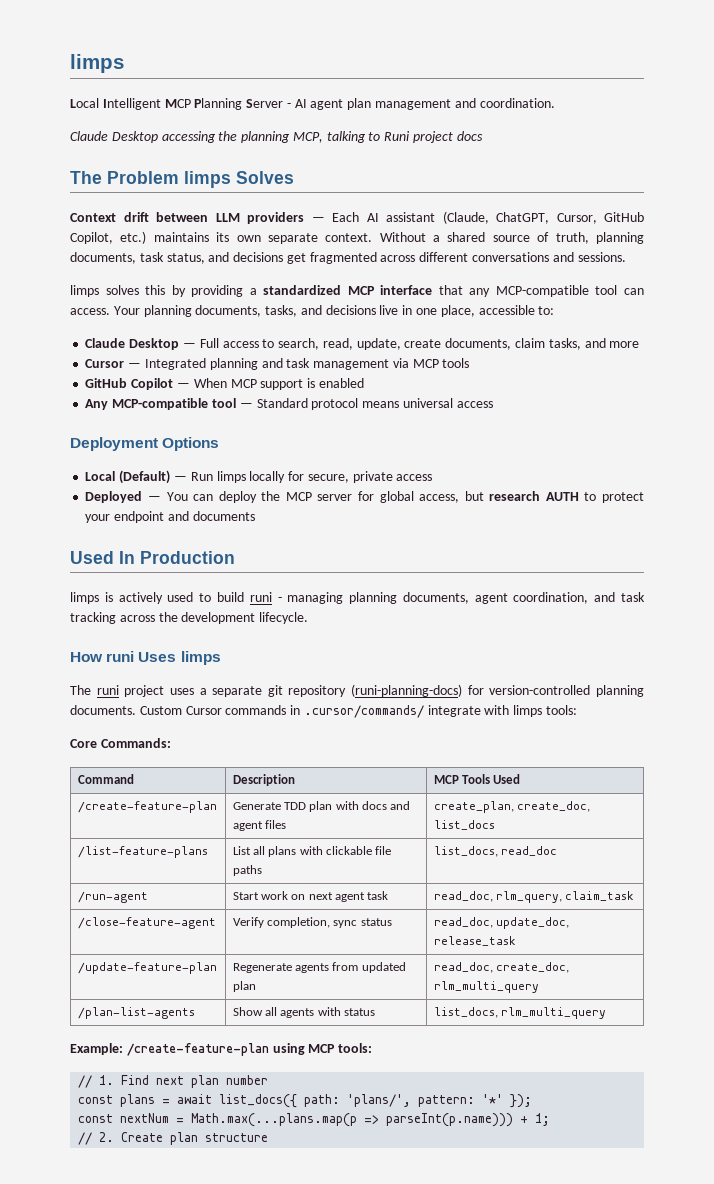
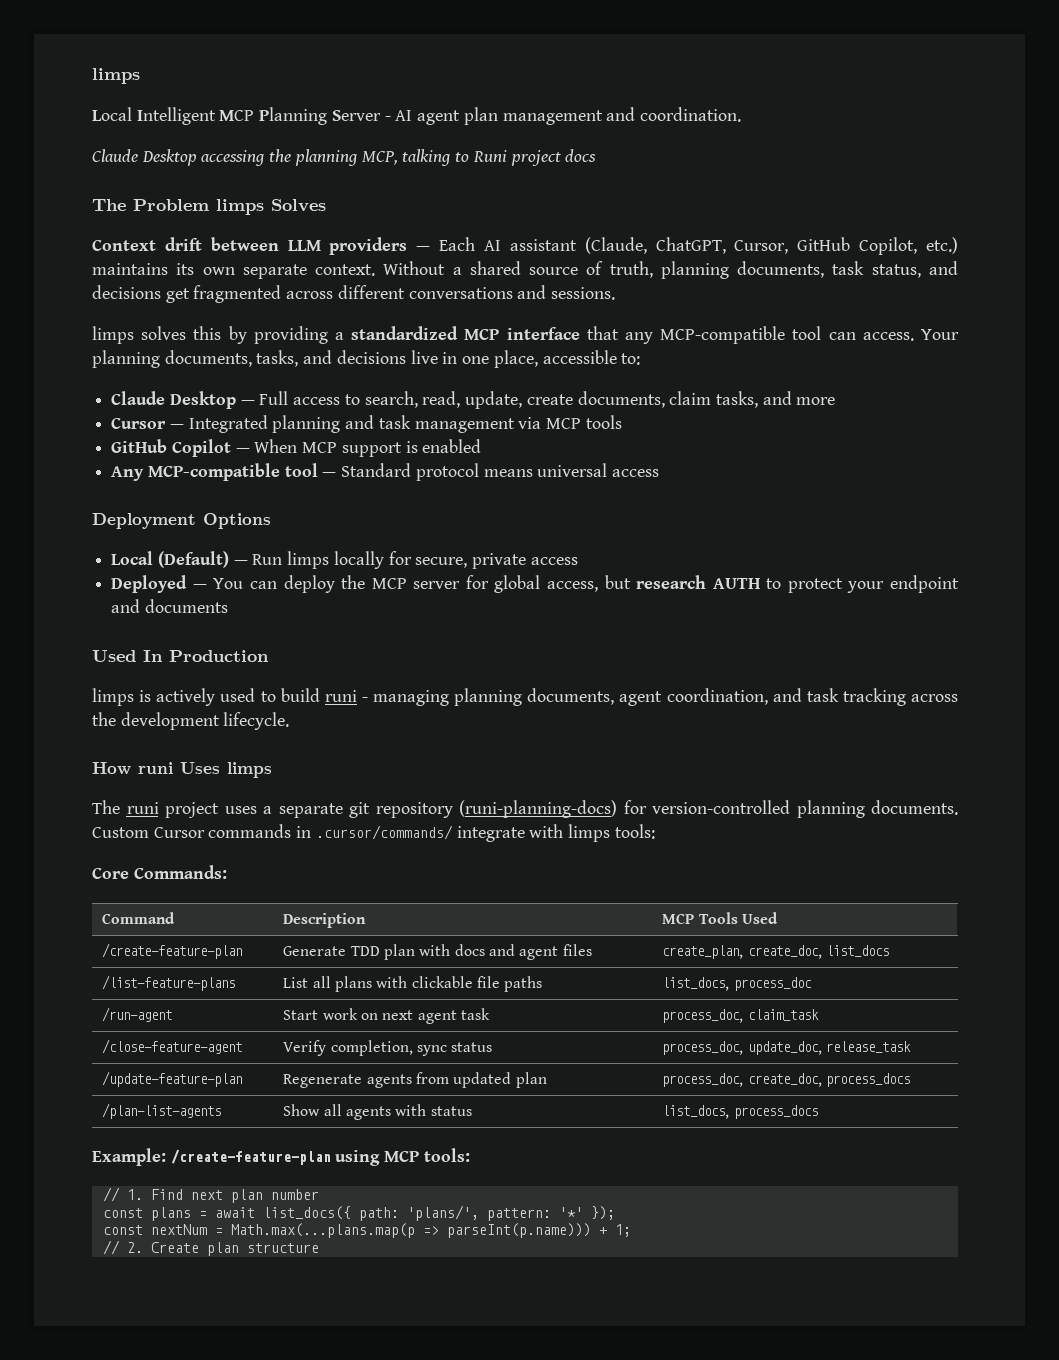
[500,846,557,856] read_doc -> [733,977,812,991] process_doc
[433,891,562,903] read_doc, rlm_query, -> [662,1009,744,1023] process_doc,
[433,917,493,928] read_doc, -> [662,1041,744,1055] process_doc,
[433,962,569,973] [433,981,539,993] read_doc, create_doc, rlm_multi_query -> [662,1073,911,1087] process_doc, create_doc, process_docs
[500,1007,606,1019] rlm_multi_query -> [733,1105,818,1119] process_docs

